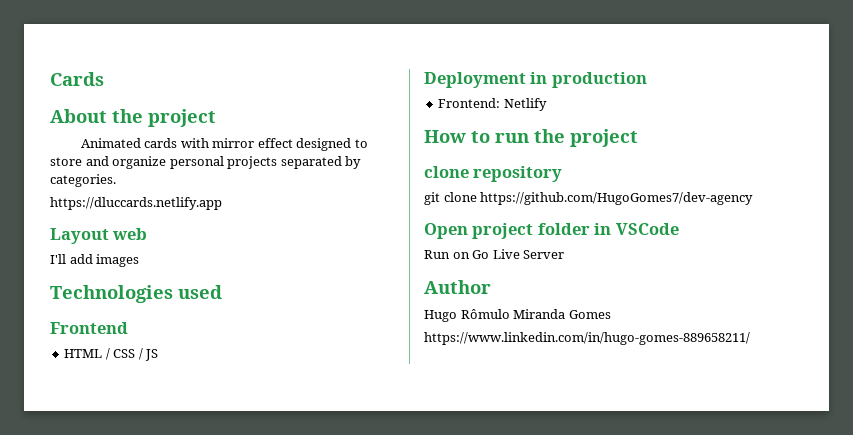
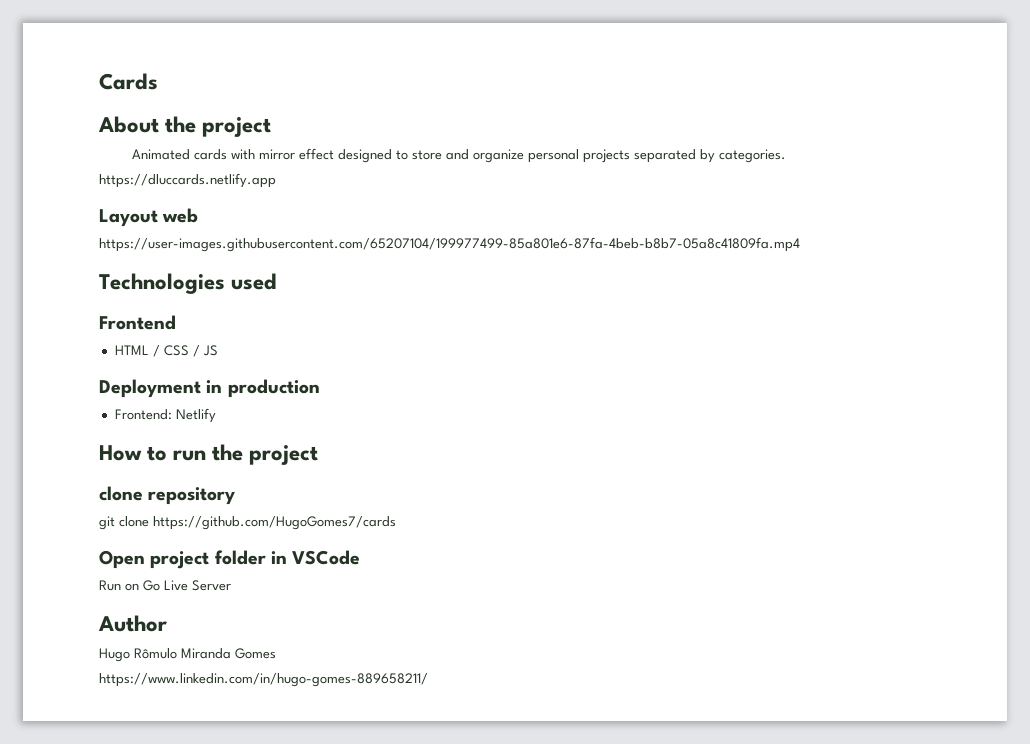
[50,254,140,267] I'll add images -> [99,237,800,252] https://user-images.githubusercontent.com/65207104/199977499-85a801e6-87fa-4beb-b8b7-05a8c41809fa.mp4
[480,192,754,205] https://github.com/HugoGomes7/dev-agency -> [153,516,396,530] https://github.com/HugoGomes7/cards

